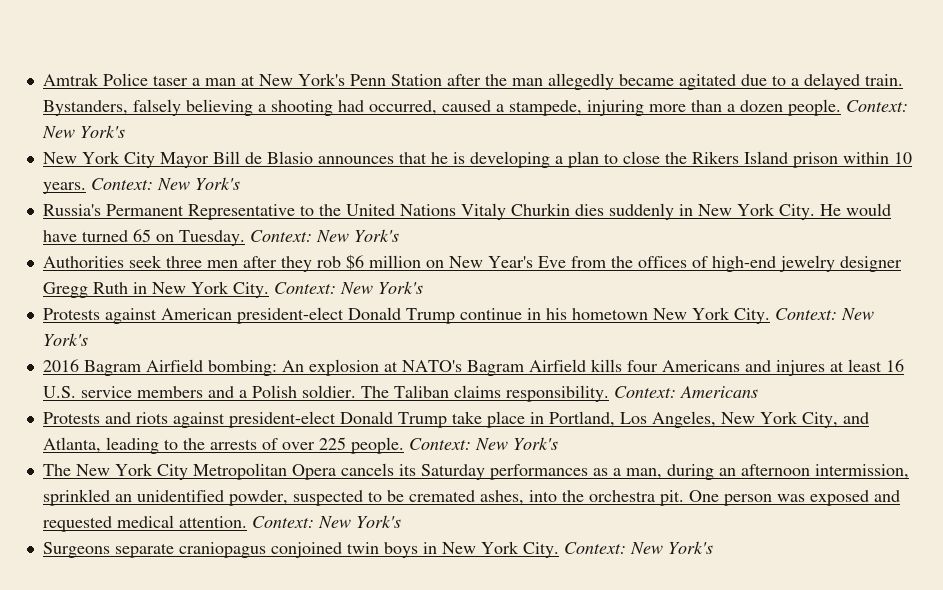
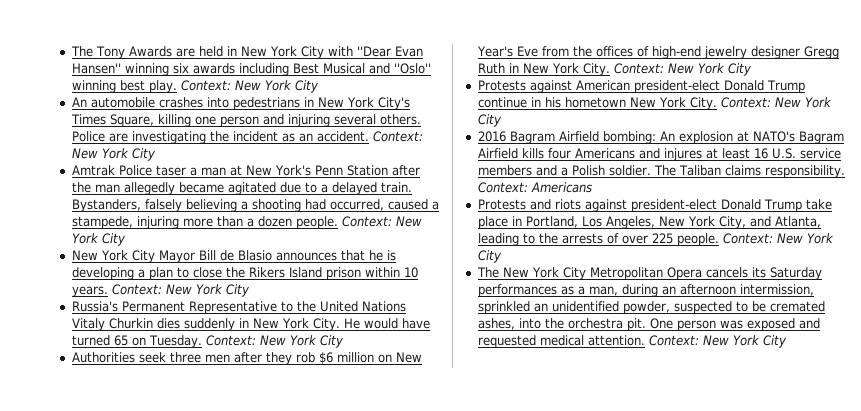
(42, 79) none -> [70,46,423,59] [71,63,431,76] [71,80,319,93] [71,97,410,110] [70,114,421,127] [71,131,423,144] [71,148,156,161] The Tony Awards are held in New York City with ''Dear Evan Hansen'' winning six awards including Best Musical and ''Oslo'' winning best play. Context: New York City // An automobile crashes into pedestrians in New York City's Times Square, killing one person and injuring several others. Police are investigating the incident as an accident. Context: New York City //
[79,125,125,138] York's -> [71,233,126,246] York City
[194,177,240,190] York's -> [195,284,250,297] York City
[353,229,399,242] York's -> [289,335,344,348] York City
[377,281,423,294] York's -> [697,63,752,76] York City
[42,333,88,346] York's -> [804,97,832,108] [477,114,502,127] York City
[512,437,558,450] York's -> [806,233,834,244] [477,250,502,263] York City
[355,515,401,528] [42,541,713,558] York's // Surgeons separate craniopagus conjoined twin boys in New York City. Context: New York's -> [732,335,787,348] York City

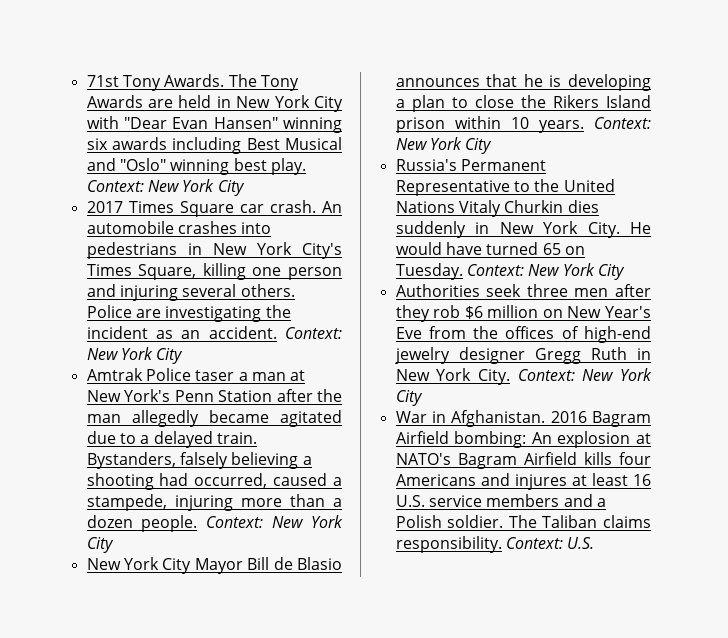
(70, 51) none -> [86,74,225,91] 71st Tony Awards.
[356,46,423,57] [71,63,121,74] ''Dear Evan Hansen'' -> [123,117,278,129] "Dear Evan Hansen"
[393,63,431,74] ''Oslo'' -> [119,158,166,171] "Oslo"
(319, 86) none -> [86,200,316,217] 2017 Times Square car crash.
[477,80,805,93] [477,97,832,110] [477,114,502,127] Protests against American president-elect Donald Trump continue in his hometown New York City. Context: New York City // -> [395,410,546,427] War in Afghanistan.
[530,182,592,193] [477,199,832,212] [477,216,821,229] [477,233,834,246] [477,250,502,263] [476,267,822,280] [477,284,814,297] [477,301,825,314] [477,318,820,331] [477,335,787,348] Americans // Protests and riots against president-elect Donald Trump take place in Portland, Los Angeles, New York City, and Atlanta, leading to the arrests of over 225 people. Context: New York City // The New York City Metropolitan Opera cancels its Saturday performances as a man, during an afternoon intermission, sprinkled an unidentified powder, suspected to be cremated ashes, into the orchestra pit. One person was exposed and requested medical attention. Context: New York City -> [567,537,595,549] U.S.

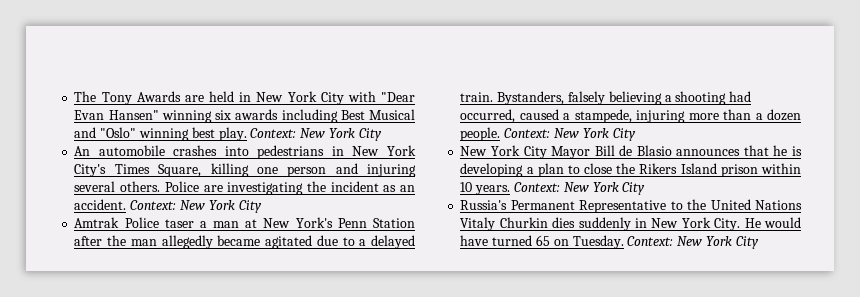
[86,74,225,91] 71st Tony Awards. -> (74, 96) none
[86,200,316,217] 2017 Times Square car crash. -> (382, 134) none
[395,284,651,297] [395,305,652,322] [395,326,651,343] [394,347,651,364] [395,368,653,385] [395,390,423,406] [395,410,651,427] [395,431,651,448] [395,452,651,469] [395,473,651,490] [395,494,606,507] [395,515,651,528] [395,536,595,553] // Authorities seek three men after they rob $6 million on New Year's Eve from the offices of high-end jewelry designer Gregg Ruth in New York City. Context: New York City // War in Afghanistan. 2016 Bagram Airfield bombing: An explosion at NATO's Bagram Airfield kills four Americans and injures at least 16 U.S. service members and a Polish soldier. The Taliban claims responsibility. Context: U.S. -> (759, 242) none

